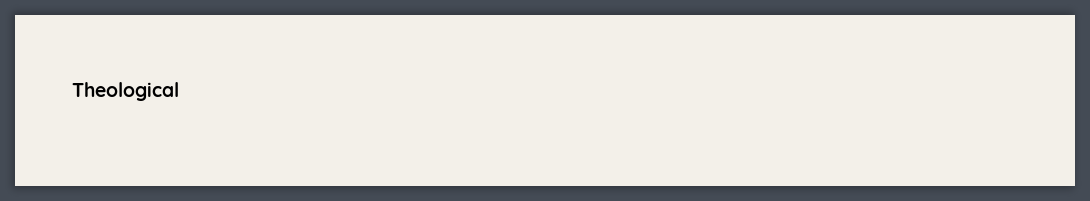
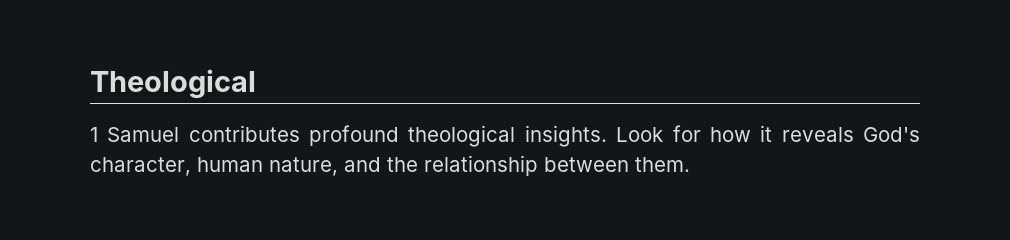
(179, 91) none -> [90,125,921,147] [90,155,690,176] // 1 Samuel contributes profound theological insights. Look for how it reveals God's character, human nature, and the relationship between them.

